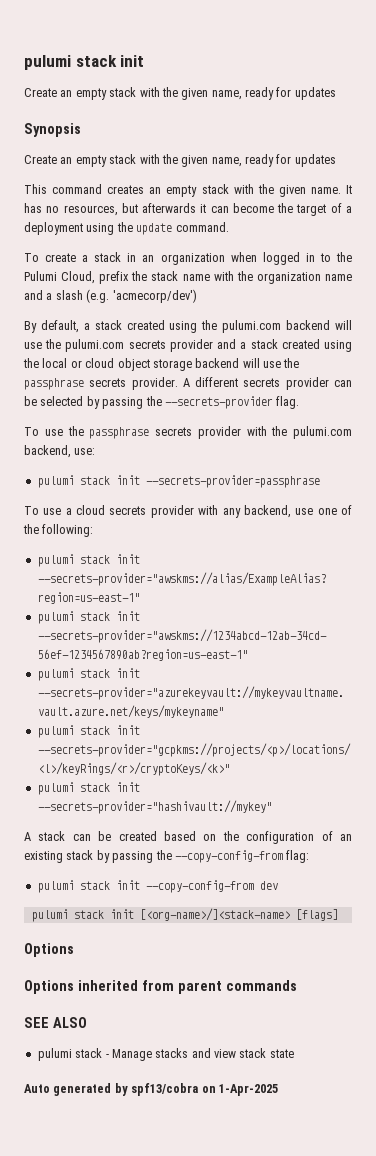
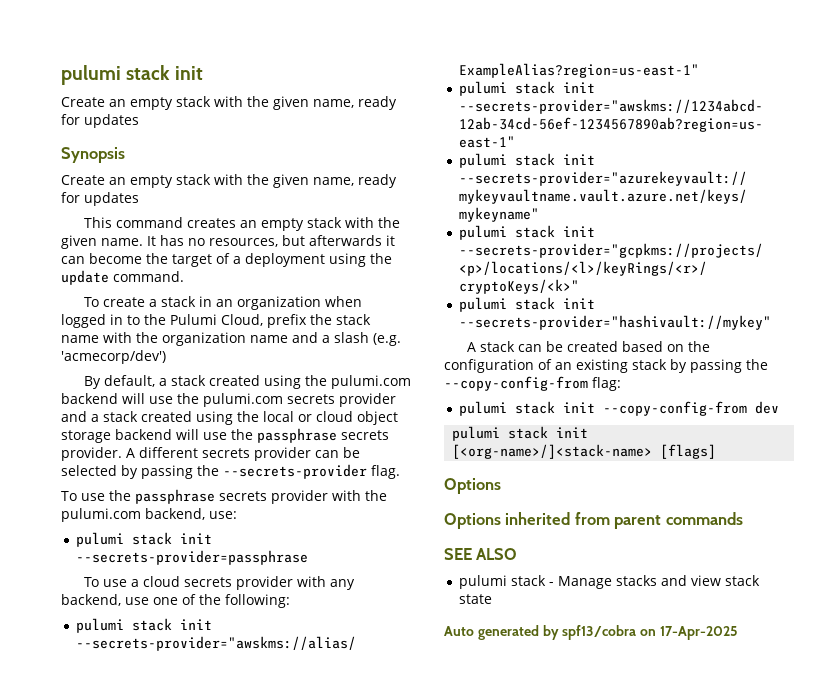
[218,1084,278,1096] 1-Apr-2025 -> [659,626,738,640] 17-Apr-2025

